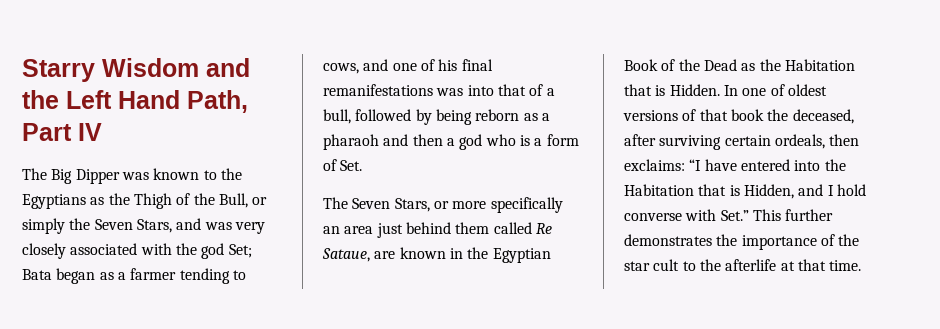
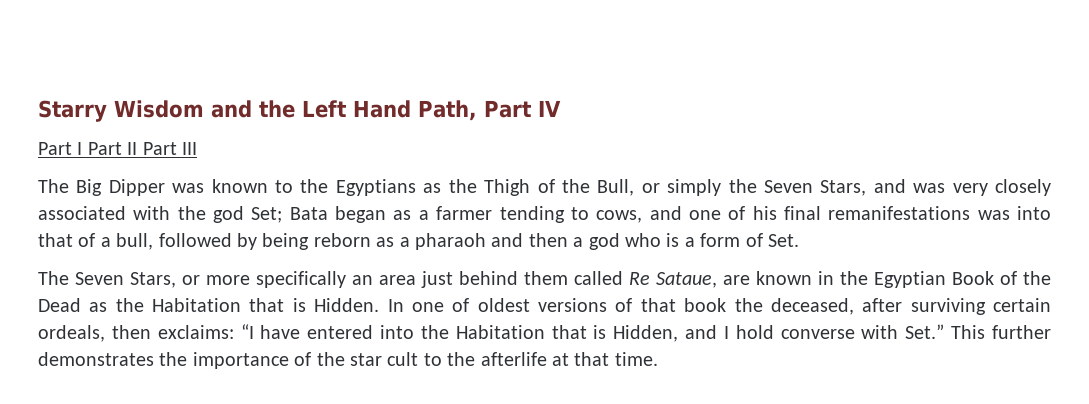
(102, 132) none -> [38,142,198,155] // Part I Part II Part III

